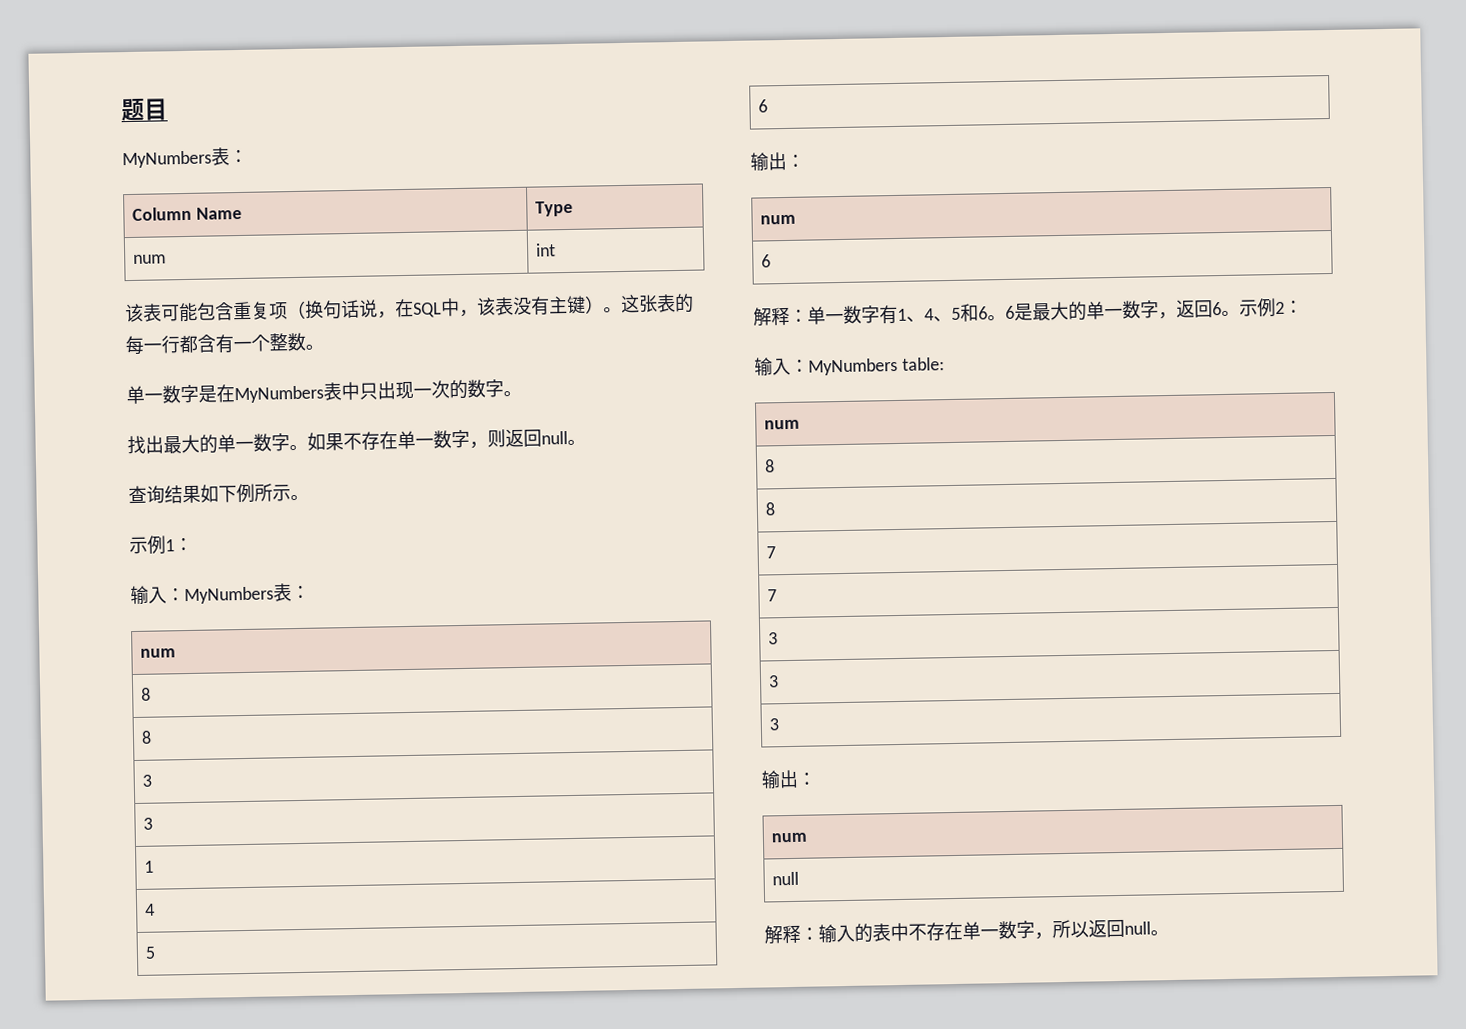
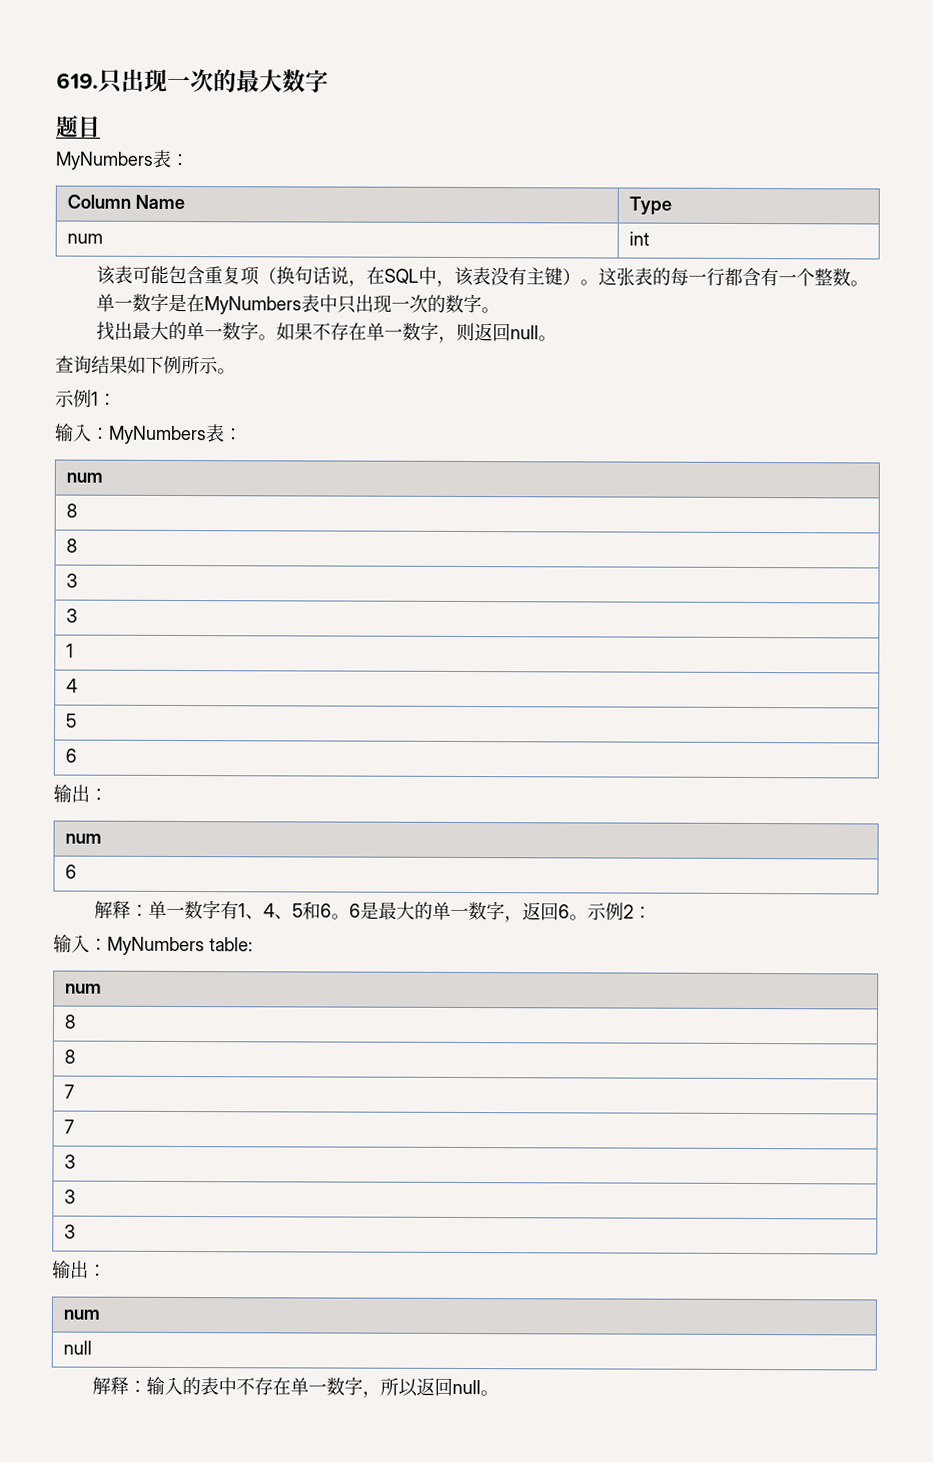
(121, 110) none -> [56,68,329,93] 619.只出现一次的最大数字 //

